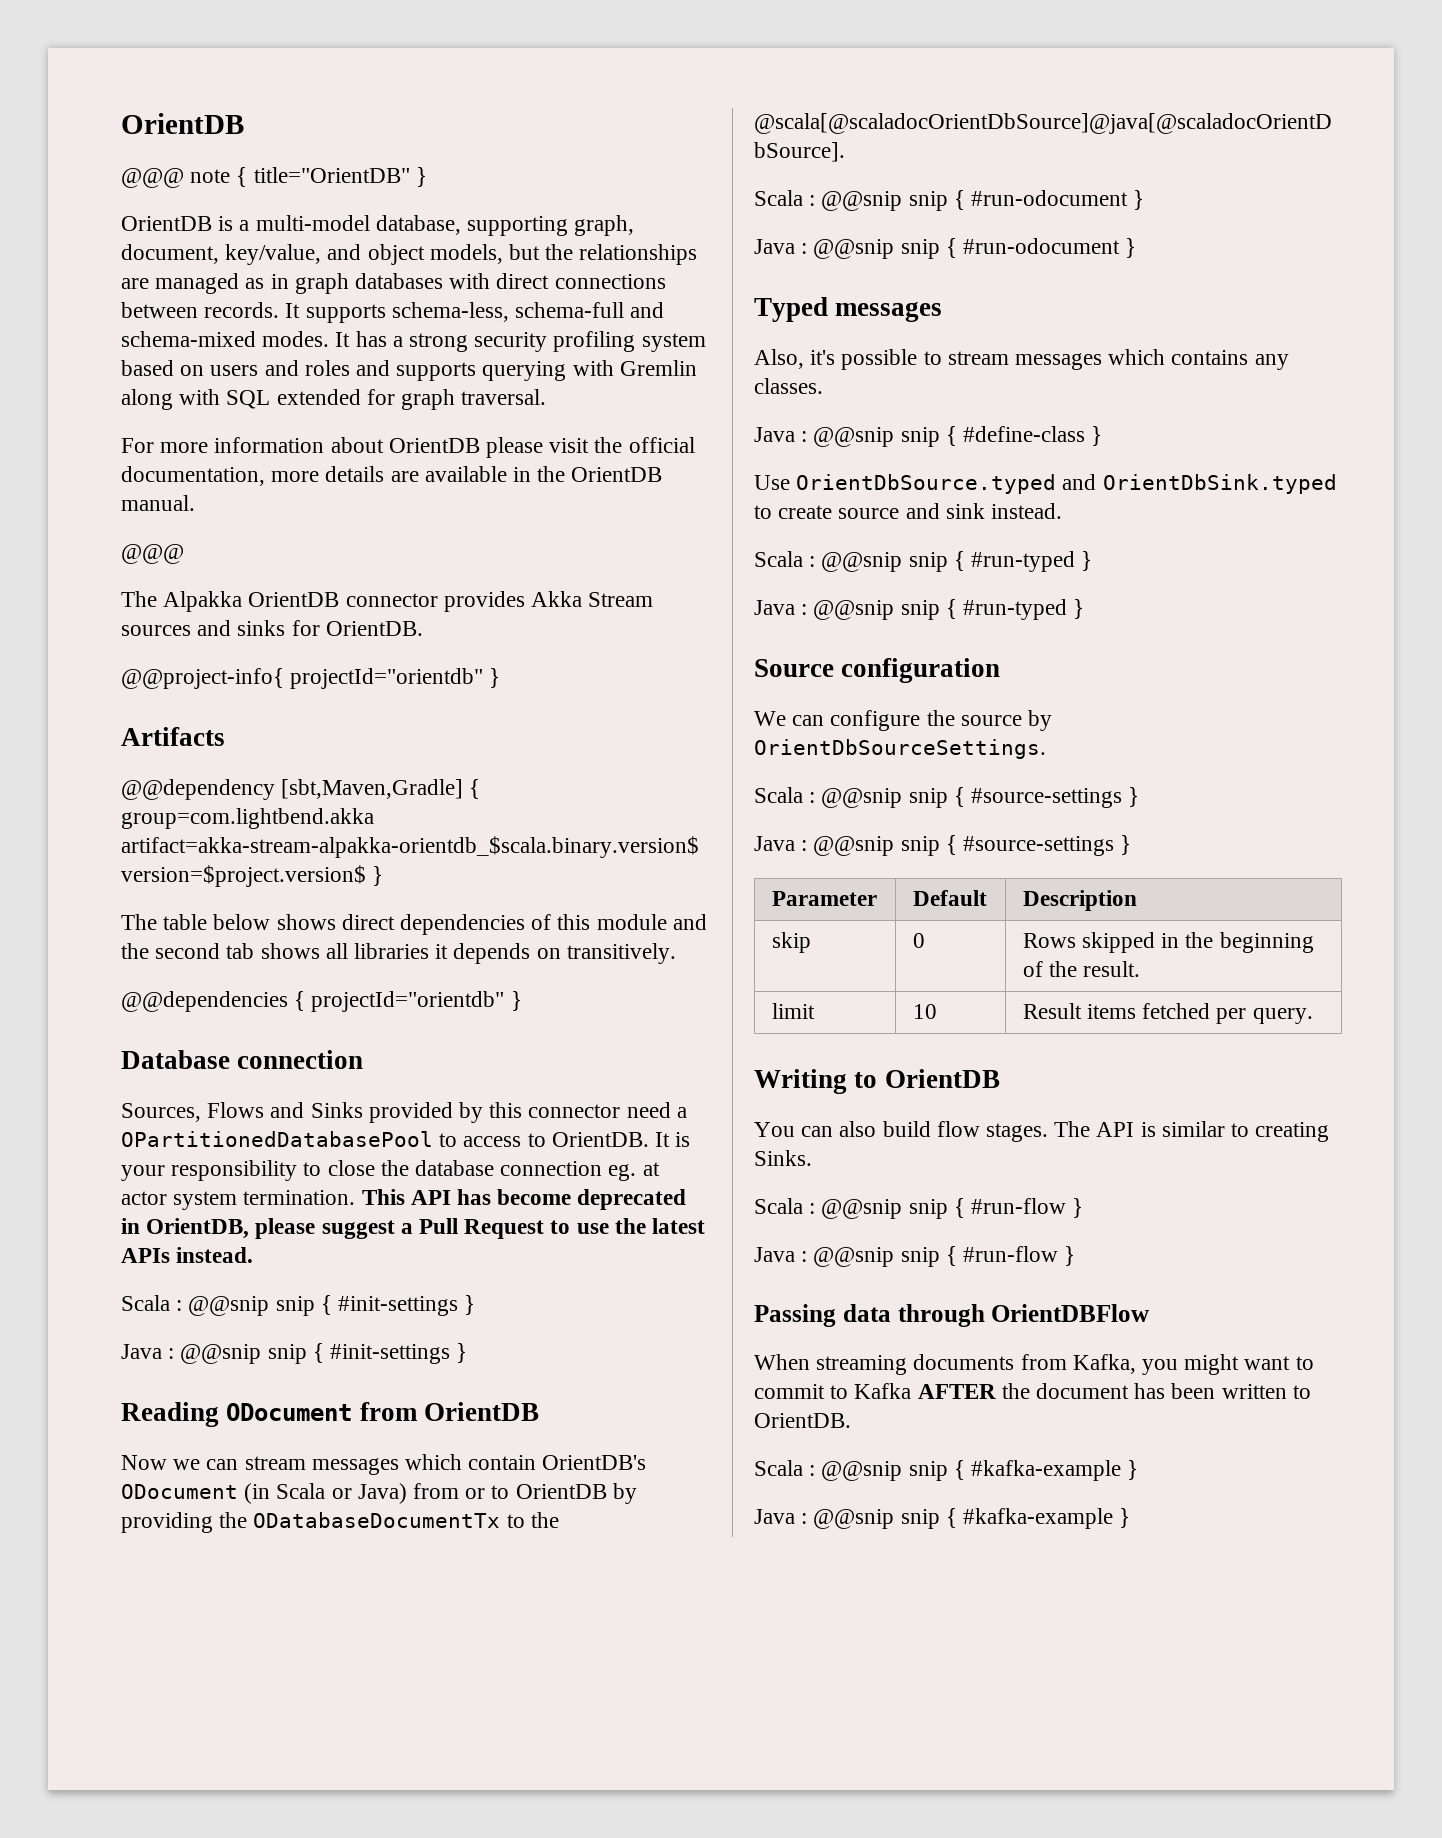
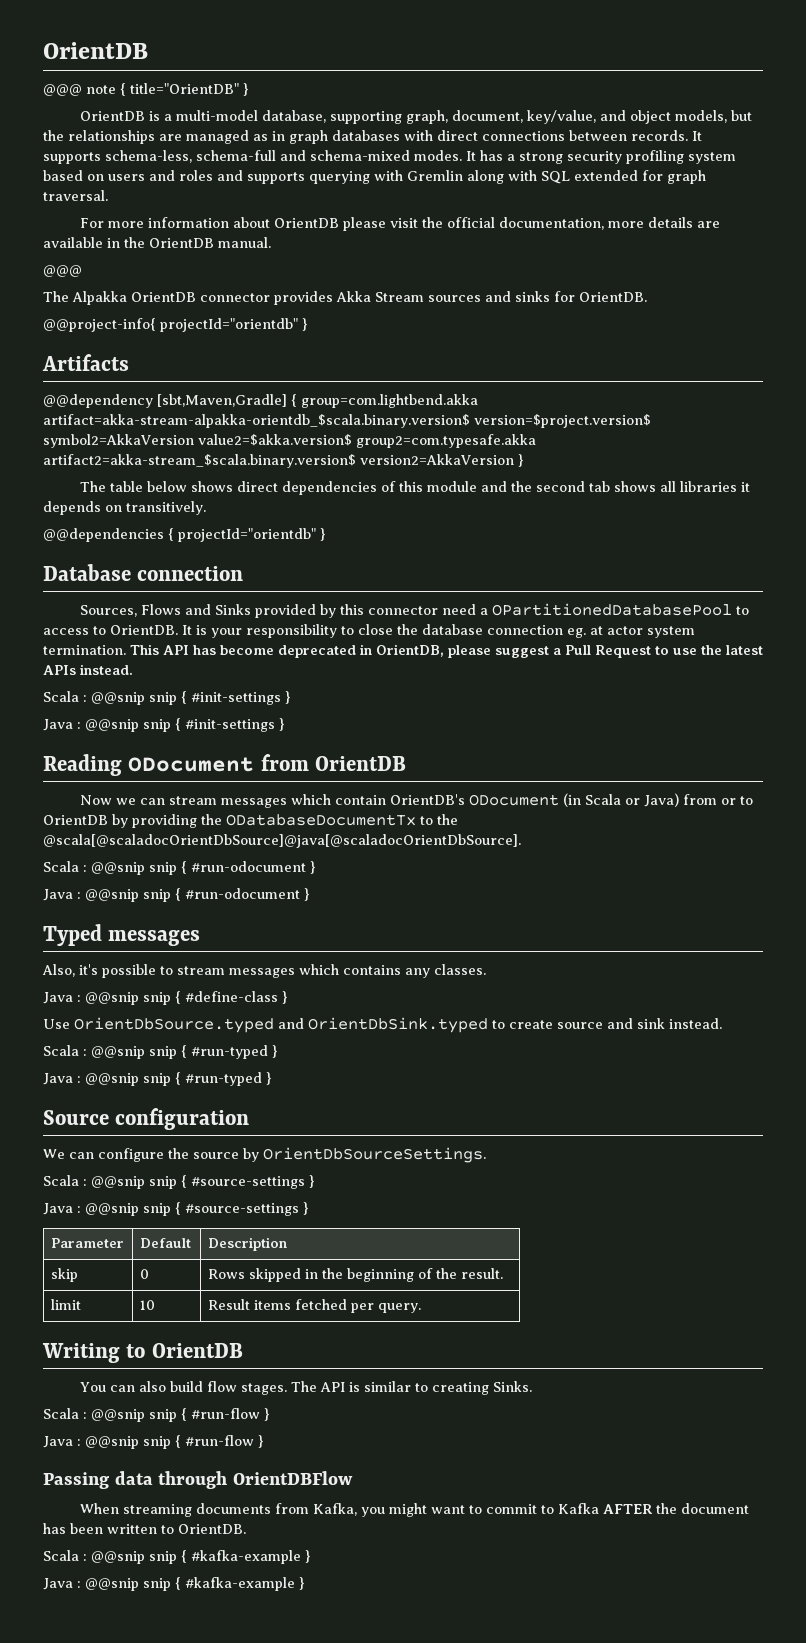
(366, 876) none -> [43,434,536,448] [43,454,514,468] symbol2=AkkaVersion value2=$akka.version$ group2=com.typesafe.akka artifact2=akka-stream_$scala.binary.version$ version2=AkkaVersion

